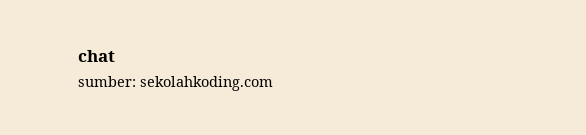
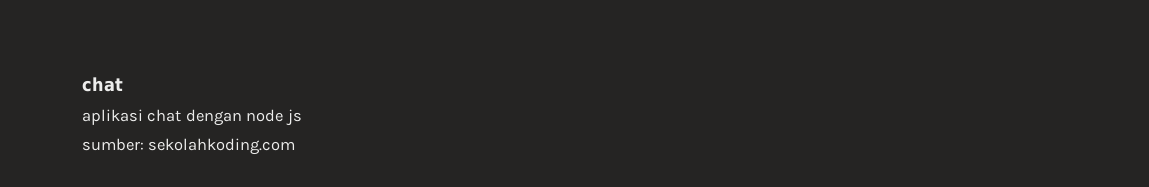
[78,50,115,62] chat -> [82,77,123,92] [82,109,302,126] chat // aplikasi chat dengan node js

